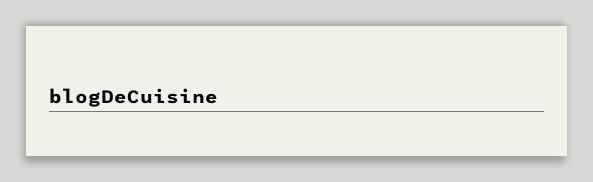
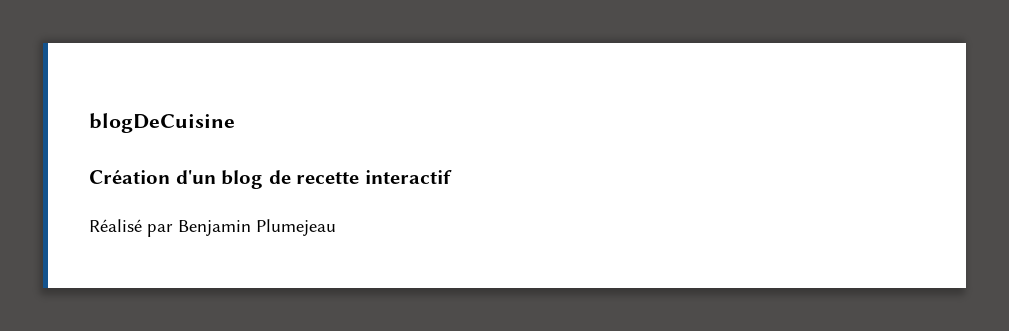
(218, 97) none -> [89,170,452,189] [89,219,336,237] // Création d'un blog de recette interactif // Réalisé par Benjamin Plumejeau

